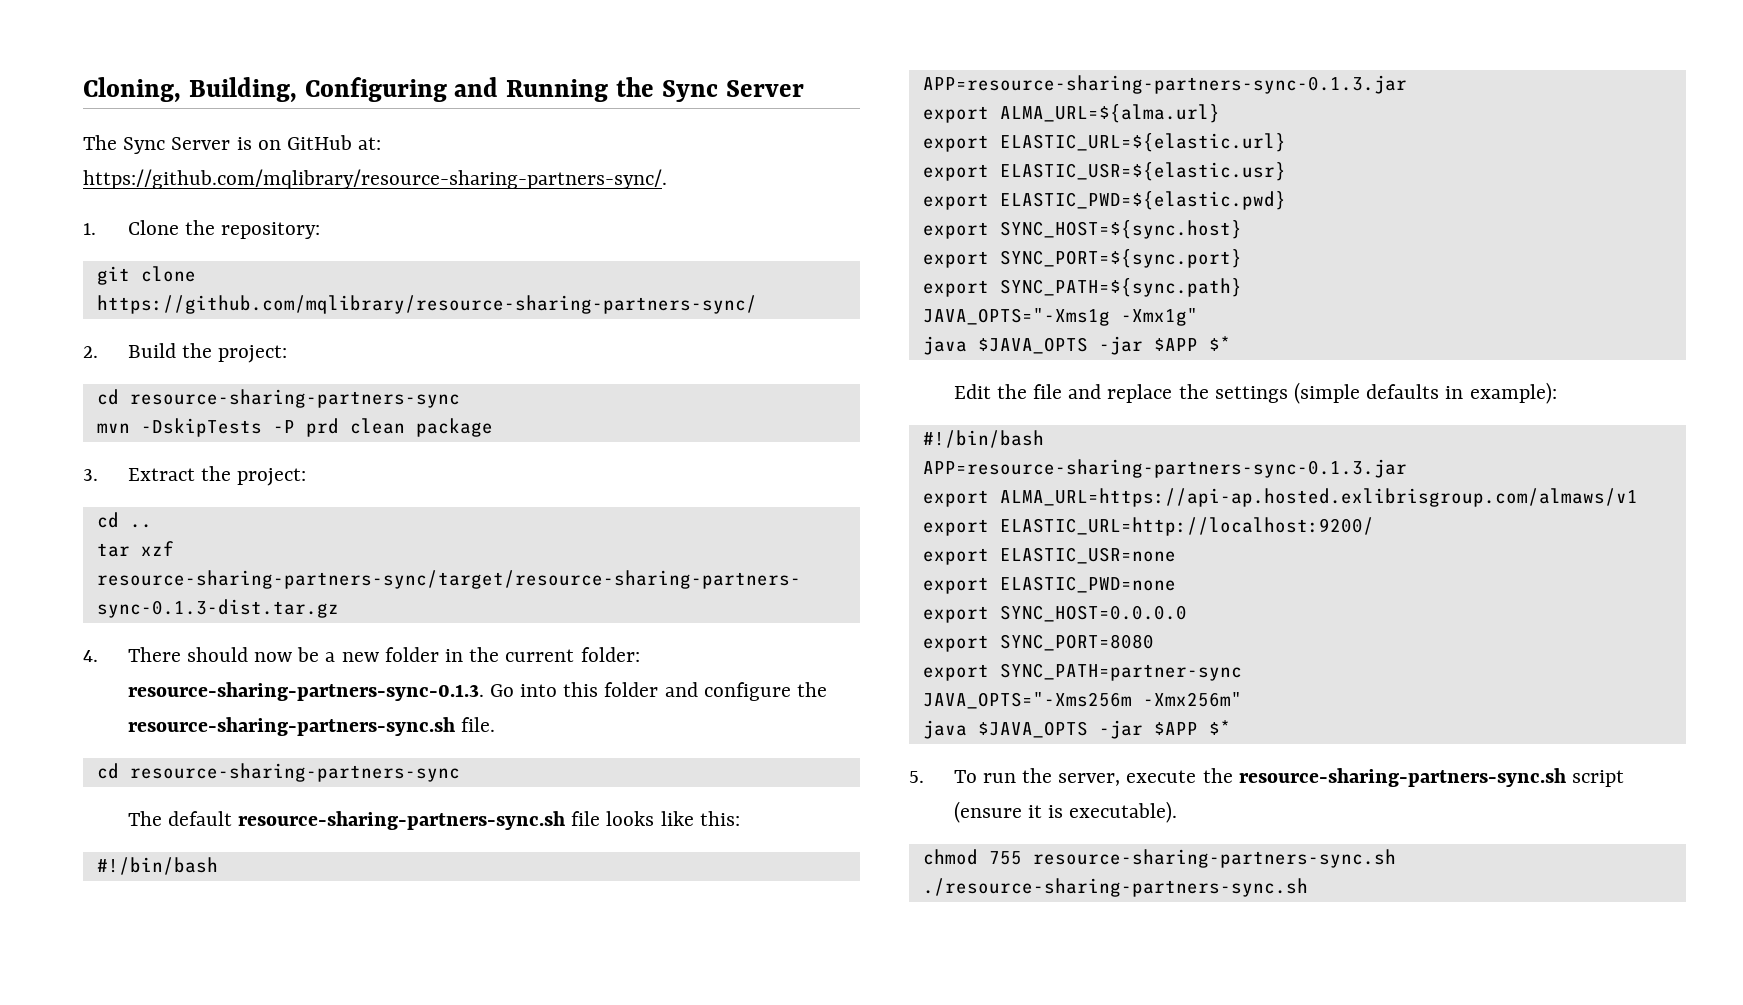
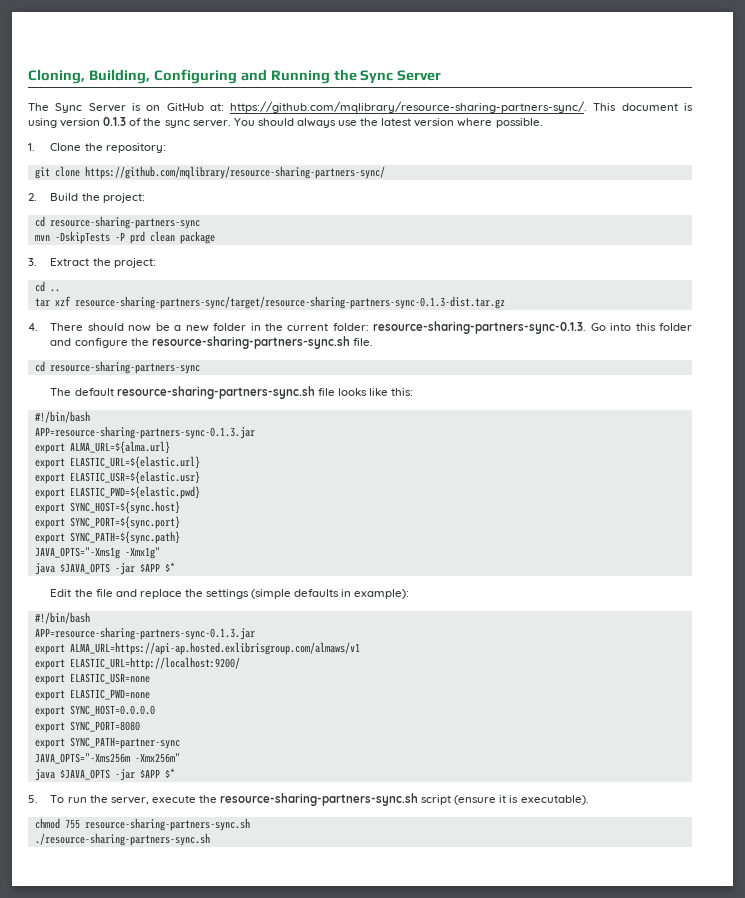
(667, 179) none -> [593,103,693,111] [28,117,543,128] This document is using version 0.1.3 of the sync server. You should always use the latest version where possible.

